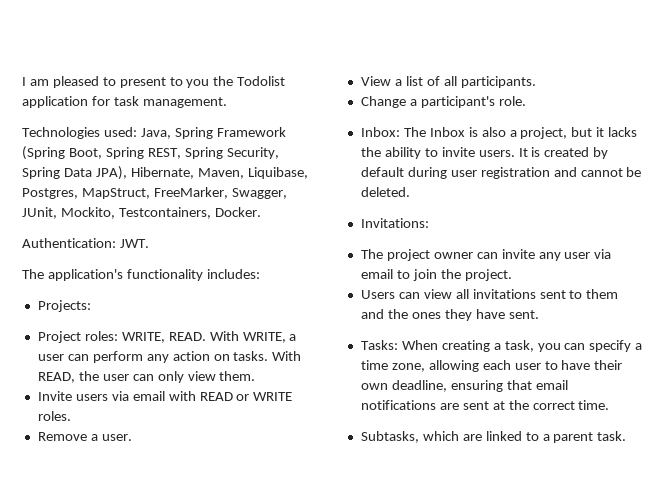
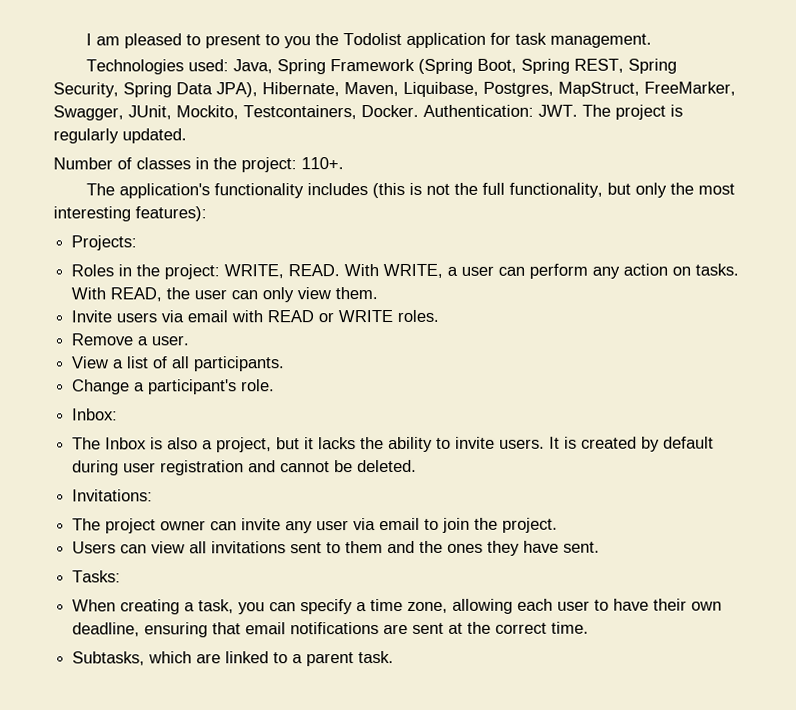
(261, 212) // -> (419, 111) none
[22,269,260,281] [37,300,91,312] [37,331,118,343] // The application's functionality includes: // Projects: // Project roles: -> [582,104,683,120] [53,128,187,144] [53,157,344,173] [85,182,735,199] [53,206,207,222] [71,235,138,251] [71,264,221,280] The project is regularly updated. // Number of classes in the project: 110+. // The application's functionality includes (this is not the full functionality, but only the most interesting features): // Projects: // Roles in the project:
(400, 132) none -> (119, 414) //
(398, 345) none -> (122, 576) //

